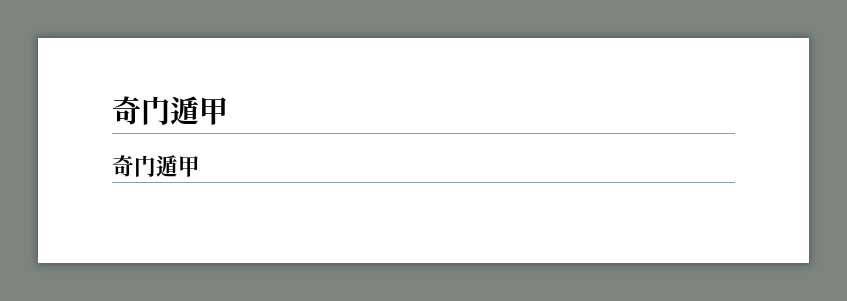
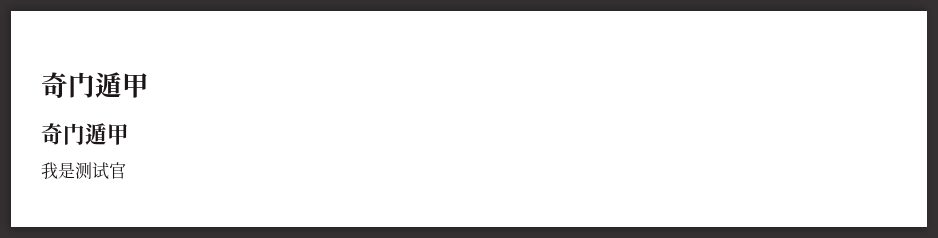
(200, 166) none -> [41,162,126,180] // 我是测试官

